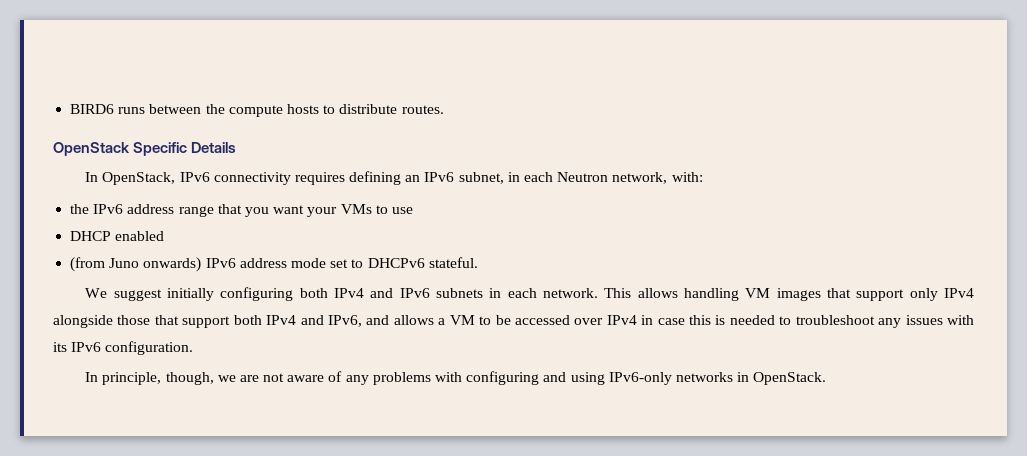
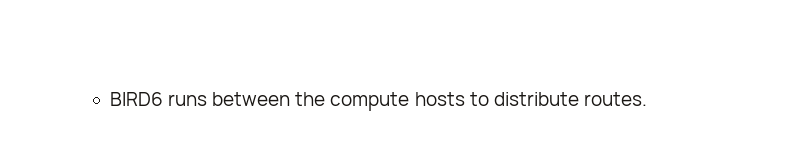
[53,142,237,156] [85,171,703,185] [70,204,413,217] [70,231,165,241] [70,257,478,272] [85,287,974,301] [53,315,974,328] [53,341,194,355] [85,371,827,385] // OpenStack Specific Details // In OpenStack, IPv6 connectivity requires defining an IPv6 subnet, in each Neutron network, with: // the IPv6 address range that you want your VMs to use // DHCP enabled // (from Juno onwards) IPv6 address mode set to DHCPv6 stateful. // We suggest initially configuring both IPv4 and IPv6 subnets in each network. This allows handling VM images that support only IPv4 alongside those that support both IPv4 and IPv6, and allows a VM to be accessed over IPv4 in case this is needed to troubleshoot any issues with its IPv6 configuration. // In principle, though, we are not aware of any problems with configuring and using IPv6-only networks in OpenStack. -> (647, 99) none

